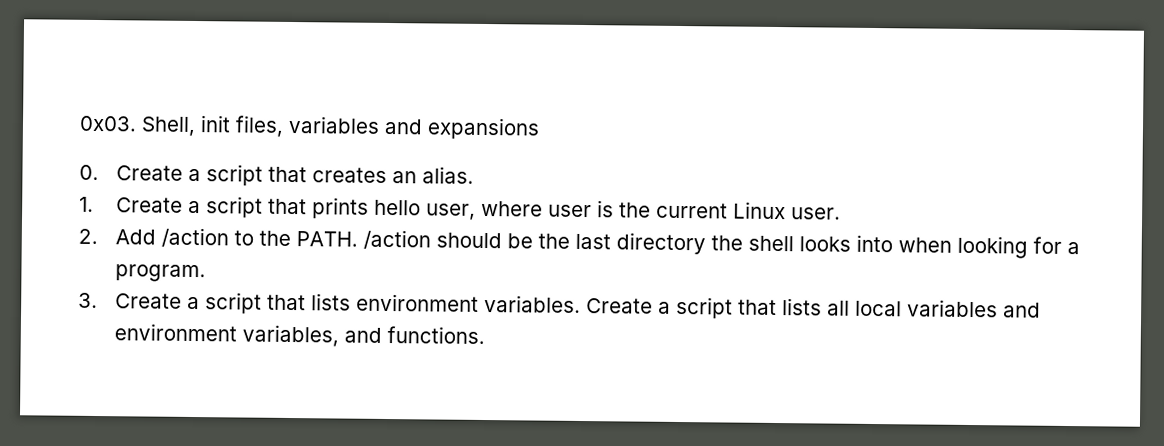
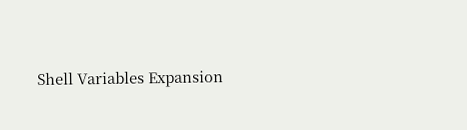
[79,115,540,140] [79,164,474,186] [79,196,841,220] [78,227,1080,259] [114,264,206,283] [78,292,1041,319] [113,323,485,347] 0x03. Shell, init files, variables and expansions // 0. Create a script that creates an alias. // 1. Create a script that prints hello user, where user is the current Linux user. // 2. Add /action to the PATH. /action should be the last directory the shell looks into when looking for a program. // 3. Create a script that lists environment variables. Create a script that lists all local variables and environment variables, and functions. -> [37,70,224,88] Shell Variables Expansion

